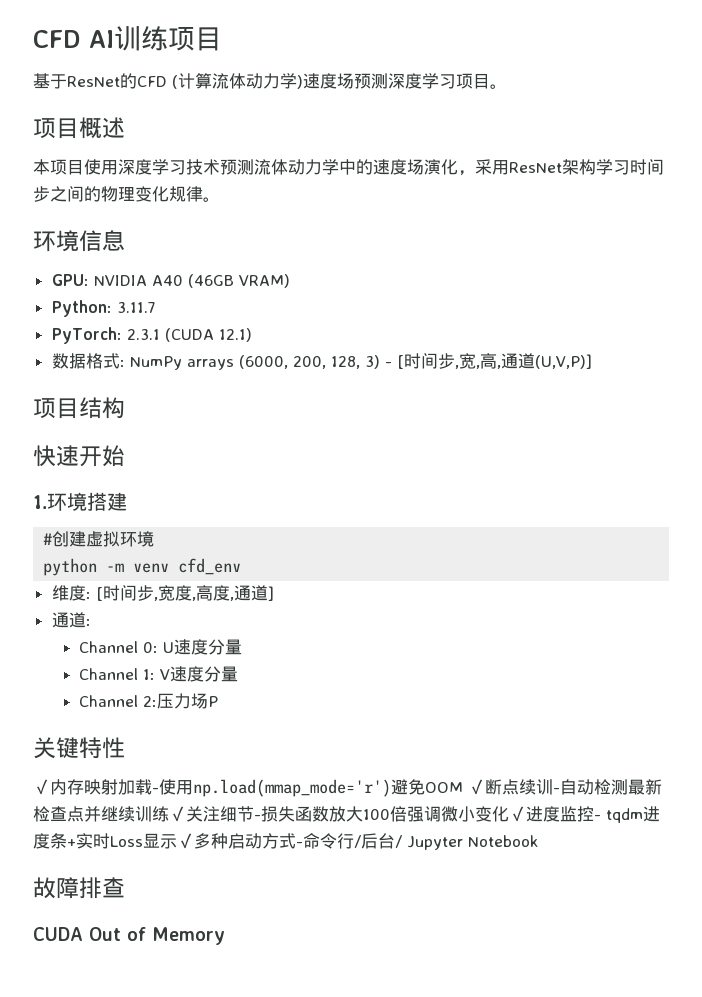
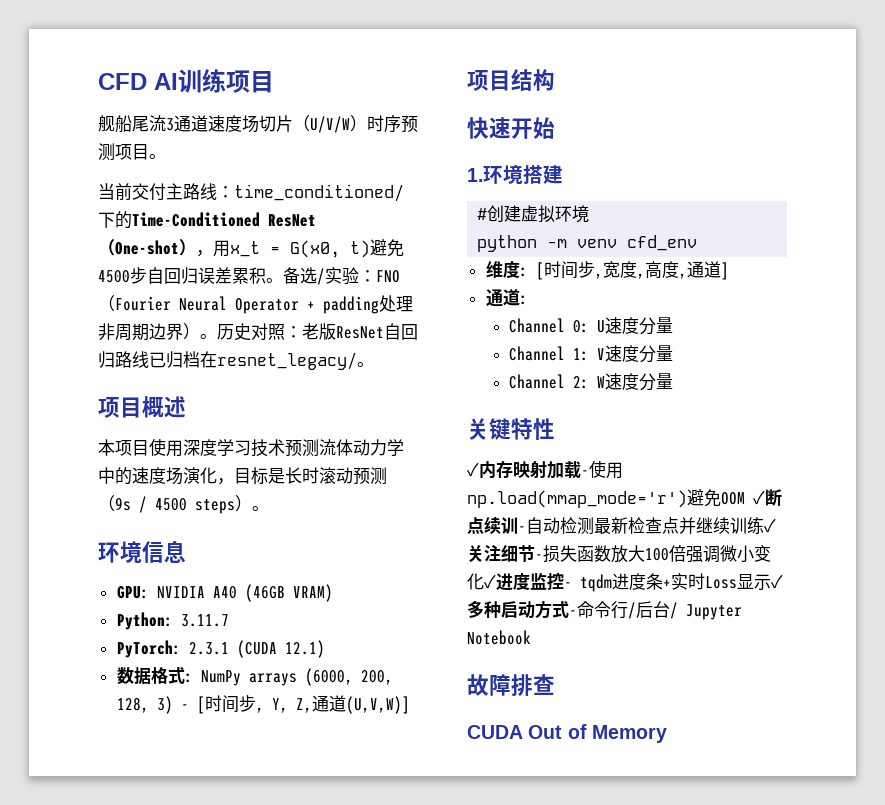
[33,73,490,89] 基于ResNet的CFD (计算流体动力学)速度场预测深度学习项目 -> [98,115,418,133] [98,143,166,161] [98,183,404,202] [98,211,316,229] [98,239,404,258] [98,267,400,285] [98,295,413,314] [98,323,418,341] [98,351,357,370] 舰船尾流3通道速度场切片（U/V/W）时序预测项目。 // 当前交付主路线：time_conditioned/下的Time-Conditioned ResNet（One-shot），用x_t = G(x0, t)避免4500步自回归误差累积。备选/实验：FNO（Fourier Neural Operator + padding处理非周期边界）。历史对照：老版ResNet自回归路线已归档在resnet_legacy/
[475,159,664,175] [33,186,203,202] 采用ResNet架构学习时间步之间的物理变化规律 -> [234,467,387,485] [98,495,252,514] 目标是长时滚动预测（9s / 4500 steps）
[458,353,592,369] 宽,高,通道(U,V,P)] -> [271,695,410,714] Y, Z,通道(U,V,W)]
[157,693,219,709] 压力场P -> [597,373,674,391] W速度分量

